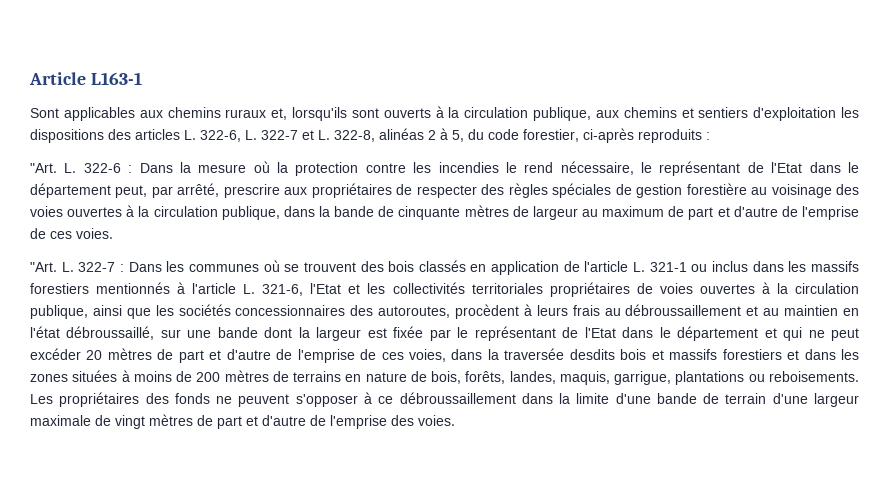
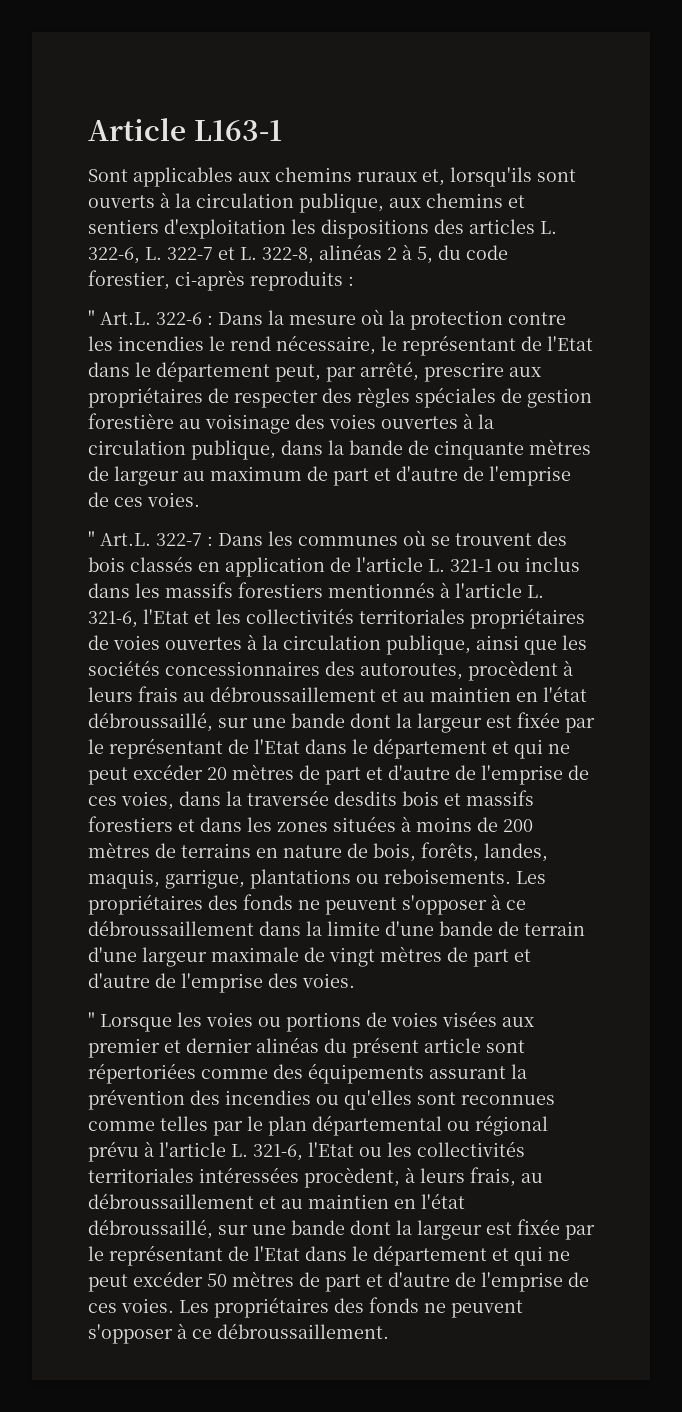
[30,163,77,173] "Art. L. -> [88,310,151,325] " Art.L.
[30,262,74,272] "Art. L. -> [88,531,151,546] " Art.L.
(455, 420) none -> [88,1011,534,1032] [88,1037,525,1058] [88,1063,527,1084] [88,1089,555,1110] [88,1115,548,1136] [88,1141,525,1162] [88,1167,543,1188] [88,1193,465,1209] [88,1219,595,1240] [88,1245,570,1266] [88,1271,589,1292] [88,1297,523,1318] [88,1323,389,1344] // " Lorsque les voies ou portions de voies visées aux premier et dernier alinéas du présent article sont répertoriées comme des équipements assurant la prévention des incendies ou qu'elles sont reconnues comme telles par le plan départemental ou régional prévu à l'article L. 321-6, l'Etat ou les collectivités territoriales intéressées procèdent, à leurs frais, au débroussaillement et au maintien en l'état débroussaillé, sur une bande dont la largeur est fixée par le représentant de l'Etat dans le département et qui ne peut excéder 50 mètres de part et d'autre de l'emprise de ces voies. Les propriétaires des fonds ne peuvent s'opposer à ce débroussaillement.

